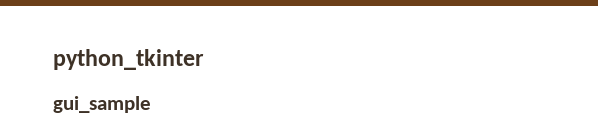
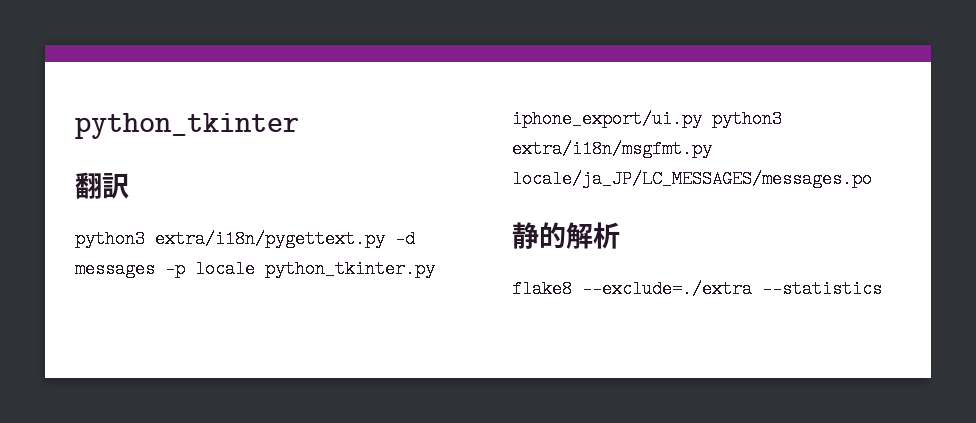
[53,96,151,113] gui_sample -> [75,172,129,199] [75,230,415,248] [75,260,435,278] [512,110,782,128] [512,140,712,158] [512,170,872,188] [512,222,620,249] [512,280,882,298] 翻訳 // python3 extra/i18n/pygettext.py -d messages -p locale python_tkinter.py iphone_export/ui.py python3 extra/i18n/msgfmt.py locale/ja_JP/LC_MESSAGES/messages.po // 静的解析 // flake8 --exclude=./extra --statistics

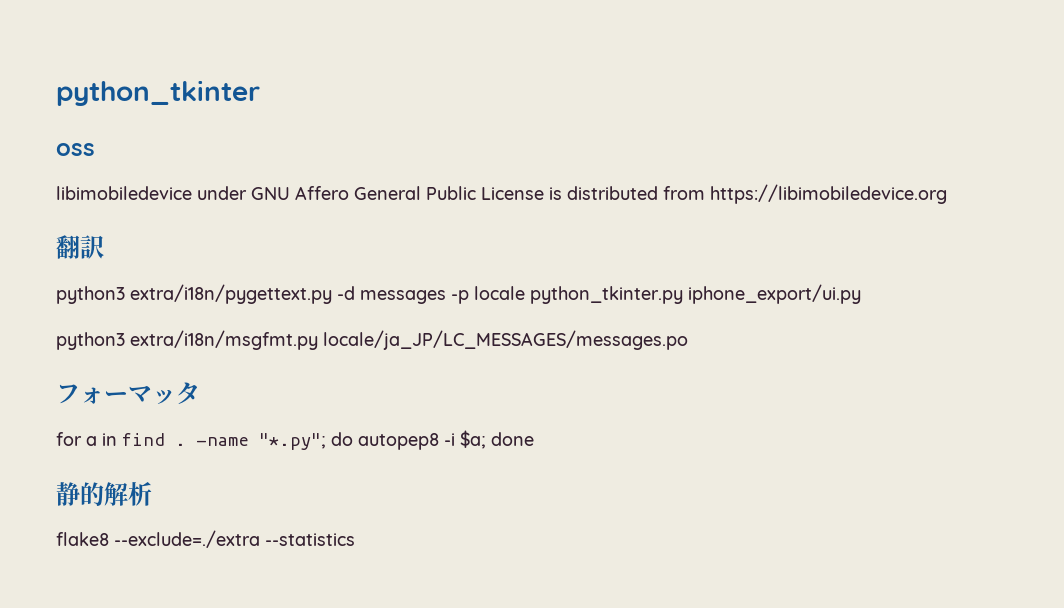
(299, 126) none -> [56,143,95,156] [56,184,947,204] // oss // libimobiledevice under GNU Affero General Public License is distributed from https://libimobiledevice.org
(702, 119) none -> (861, 294) //
(872, 179) none -> [56,382,200,405] [56,430,534,450] // フォーマッタ // for a in find . -name "*.py"; do autopep8 -i $a; done

